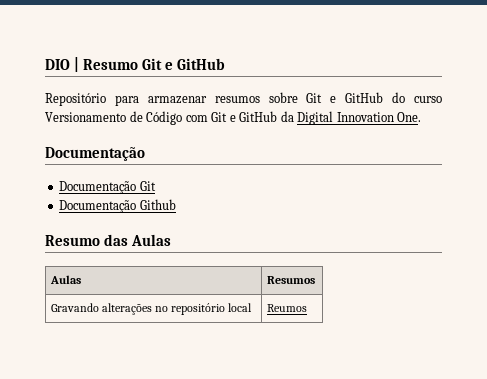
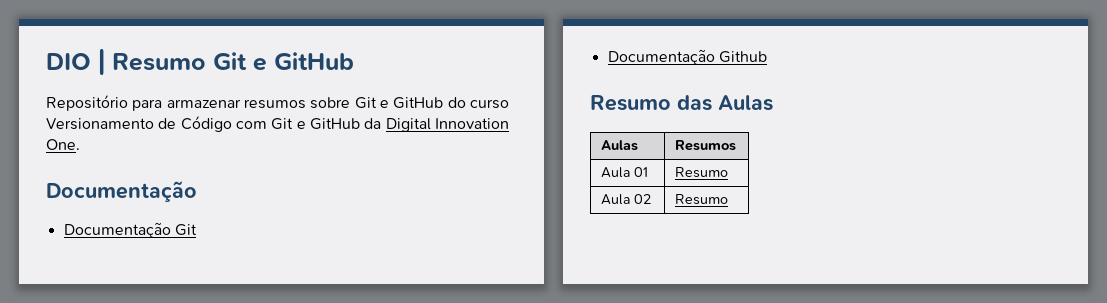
[50,303,253,315] [266,304,307,312] Gravando alterações no repositório local | Reumos -> [601,167,649,178] [675,167,729,178] [601,194,652,205] [675,194,729,205] Aula 01 | Resumo // Aula 02 | Resumo

